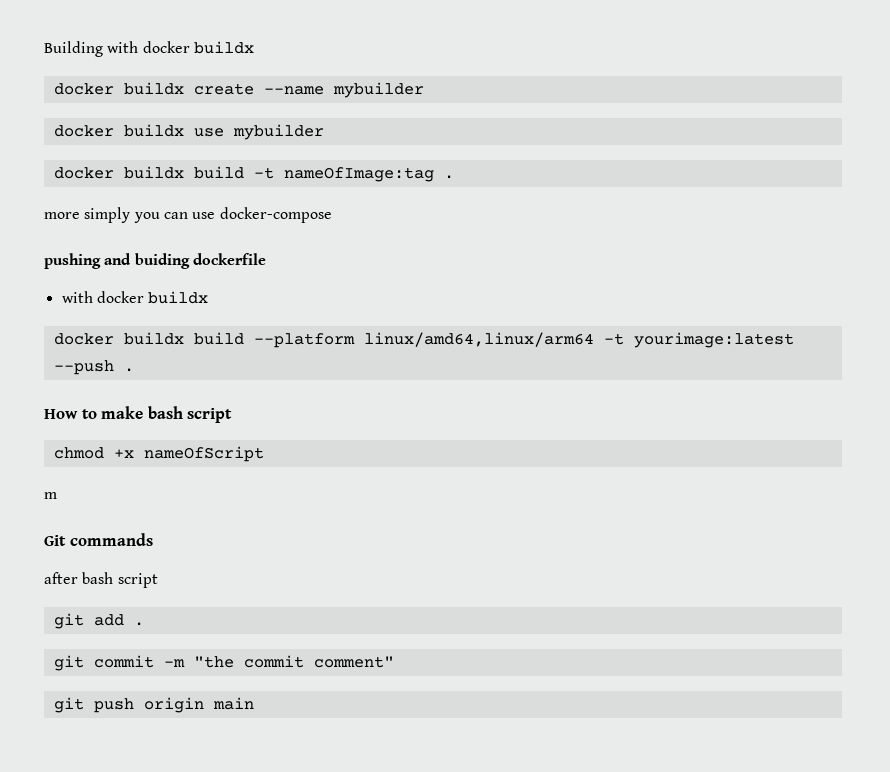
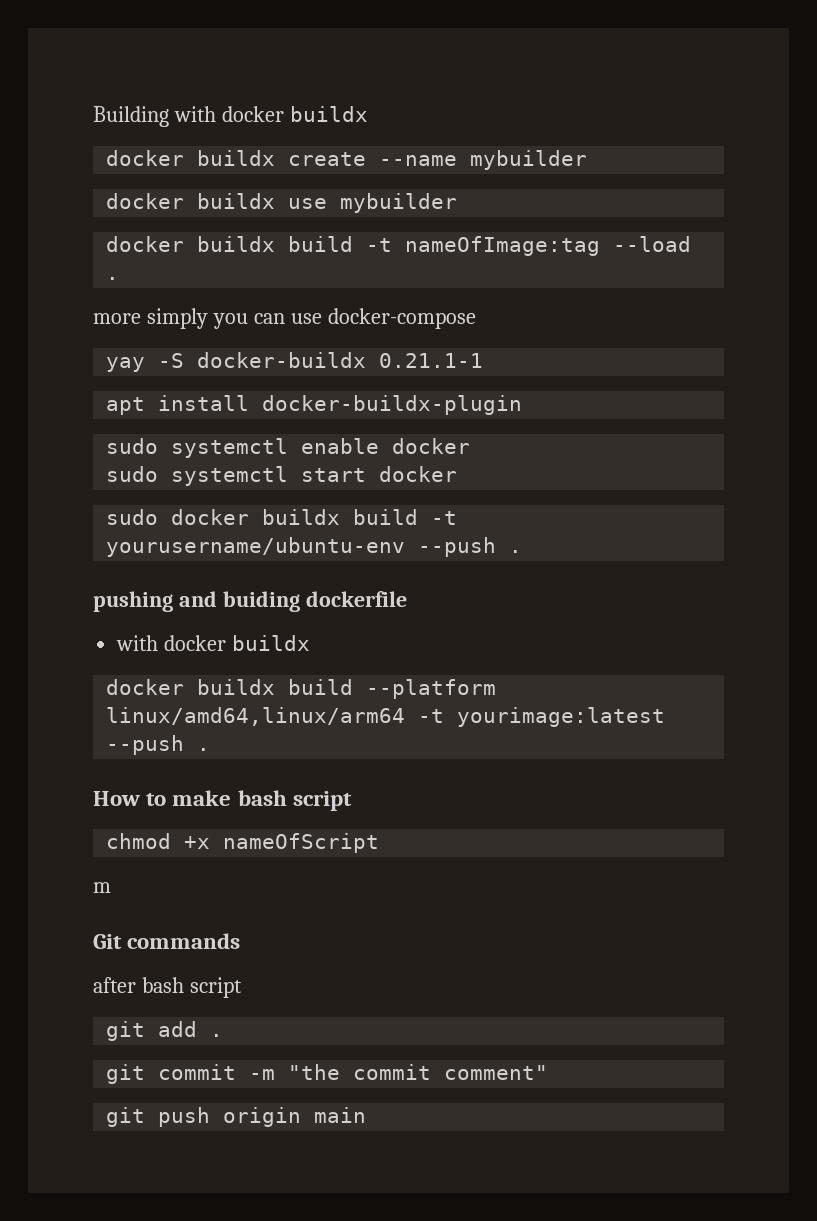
(434, 174) none -> [613,236,692,252] --load
(332, 215) none -> [106,352,484,372] [106,395,523,415] [106,438,471,458] [106,466,458,486] [106,509,458,525] [106,537,523,557] // yay -S docker-buildx 0.21.1-1 // apt install docker-buildx-plugin // sudo systemctl enable docker // sudo systemctl start docker // sudo docker buildx build -t yourusername/ubuntu-env --push .

